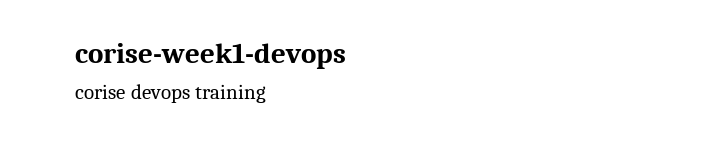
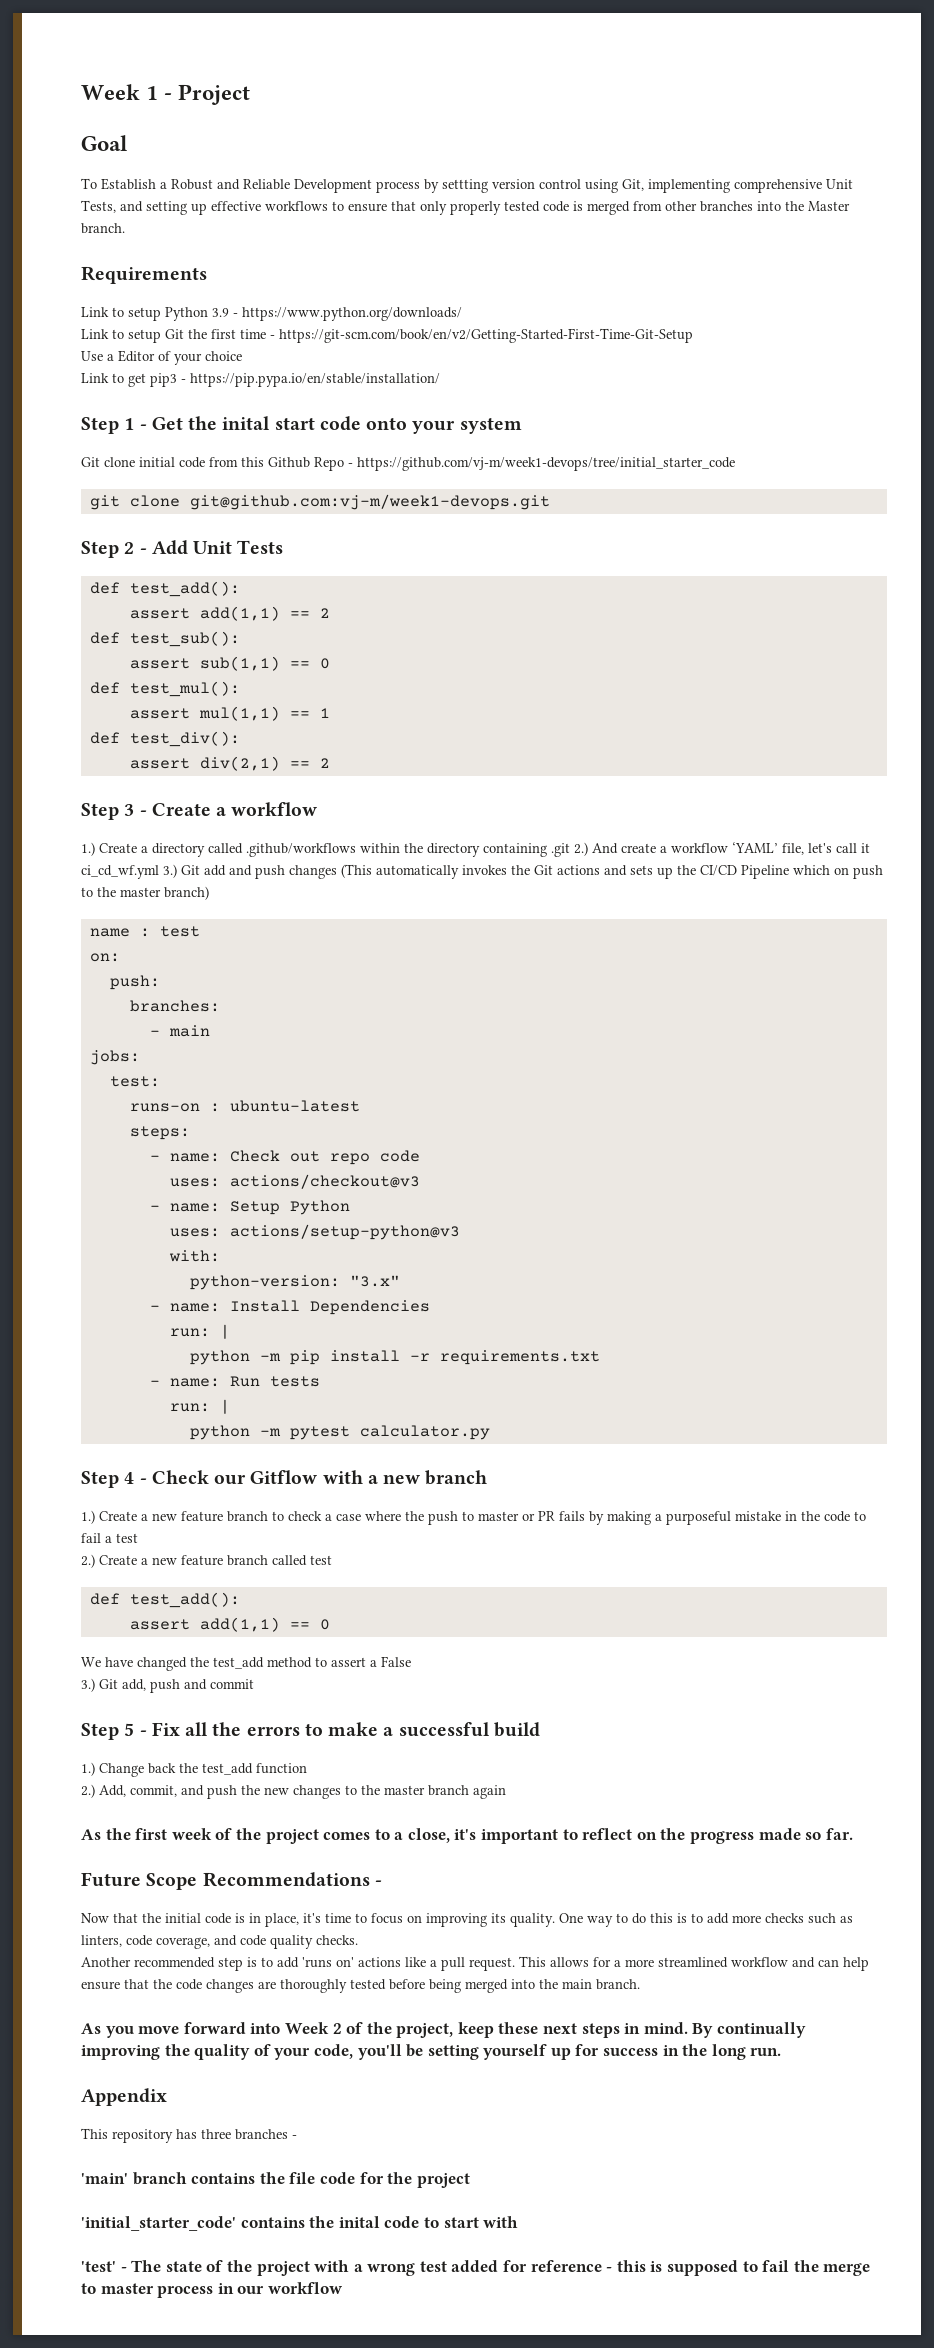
[75,43,346,69] [75,84,267,103] corise-week1-devops // corise devops training -> [81,84,251,105] [81,135,128,151] [81,178,853,193] [81,200,850,215] [81,223,125,234] [81,266,207,284] [81,307,462,321] [81,328,693,343] [81,350,242,365] [81,373,440,387] [81,416,522,434] [81,457,735,471] [89,494,550,510] [81,540,284,558] [89,581,240,597] [129,606,330,621] [89,631,240,647] [129,656,330,671] [89,681,240,697] [129,706,330,721] [89,731,240,747] [129,756,330,771] [81,802,318,820] [81,842,870,857] [81,864,883,879] [81,886,209,900] [89,926,200,937] [89,953,120,962] [109,975,160,990] [129,1000,220,1012] [149,1025,210,1037] [89,1050,140,1065] [109,1076,160,1087] [129,1100,360,1112] [129,1126,190,1140] [149,1150,420,1165] [169,1174,420,1189] [149,1200,350,1215] [169,1224,460,1240] [168,1250,220,1262] [189,1275,400,1290] [149,1300,430,1315] [169,1324,230,1339] [189,1350,600,1365] [149,1376,320,1387] [169,1399,230,1414] [189,1425,490,1440] [81,1470,488,1488] [81,1510,866,1525] [81,1533,138,1543] [81,1554,332,1568] [89,1592,240,1608] [129,1617,330,1632] [81,1656,411,1671] [81,1678,254,1693] [81,1722,540,1740] [81,1762,307,1777] [81,1784,506,1799] [81,1828,853,1844] [81,1872,382,1890] [81,1913,853,1927] [81,1935,358,1949] [81,1956,869,1971] [81,1979,640,1993] [81,2022,807,2038] [81,2044,782,2060] [81,2088,167,2106] [81,2128,297,2143] [81,2172,470,2188] [81,2216,519,2231] [81,2260,871,2276] [81,2282,343,2298] Week 1 - Project // Goal // To Establish a Robust and Reliable Development process by settting version control using Git, implementing comprehensive Unit Tests, and setting up effective workflows to ensure that only properly tested code is merged from other branches into the Master branch. // Requirements // Link to setup Python 3.9 - https://www.python.org/downloads/ // Link to setup Git the first time - https://git-scm.com/book/en/v2/Getting-Started-First-Time-Git-Setup // Use a Editor of your choice // Link to get pip3 - https://pip.pypa.io/en/stable/installation/ // Step 1 - Get the inital start code onto your system // Git clone initial code from this Github Repo - https://github.com/vj-m/week1-devops/tree/initial_starter_code // git clone git@github.com:vj-m/week1-devops.git // Step 2 - Add Unit Tests // def test_add(): // assert add(1,1) == 2 // def test_sub(): // assert sub(1,1) == 0 // def test_mul(): // assert mul(1,1) == 1 // def test_div(): // assert div(2,1) == 2 // Step 3 - Create a workflow // 1.) Create a directory called .github/workflows within the directory containing .git 2.) And create a workflow ‘YAML’ file, let's call it ci_cd_wf.yml 3.) Git add and push changes (This automatically invokes the Git actions and sets up the CI/CD Pipeline which on push to the master branch) // name : test // on: // push: // branches: // - main // jobs: // test: // runs-on : ubuntu-latest // steps: // - name: Check out repo code // uses: actions/checkout@v3 // - name: Setup Python // uses: actions/setup-python@v3 // with: // python-version: "3.x" // - name: Install Dependencies // run: | // python -m pip install -r requirements.txt // - name: Run tests // run: | // python -m pytest calculator.py // Step 4 - Check our Gitflow with a new branch // 1.) Create a new feature branch to check a case where the push to master or PR fails by making a purposeful mistake in the code to fail a test // 2.) Create a new feature branch called test // def test_add(): // assert add(1,1) == 0 // We have changed the test_add method to assert a False // 3.) Git add, push and commit // Step 5 - Fix all the errors to make a successful build // 1.) Change back the test_add function // 2.) Add, commit, and push the new changes to the master branch again // As the first week of the project comes to a close, it's important to reflect on the progress made so far. // Future Scope Recommendations - // Now that the initial code is in place, it's time to focus on improving its quality. One way to do this is to add more checks such as linters, code coverage, and code quality checks. // Another recommended step is to add 'runs on' actions like a pull request. This allows for a more streamlined workflow and can help ensure that the code changes are thoroughly tested before being merged into the main branch. // As you move forward into Week 2 of the project, keep these next steps in mind. By continually improving the quality of your code, you'll be setting yourself up for success in the long run. // Appendix // This repository has three branches - // 'main' branch contains the file code for the project // 'initial_starter_code' contains the inital code to start with // 'test' - The state of the project with a wrong test added for reference - this is supposed to fail the merge to master process in our workflow

